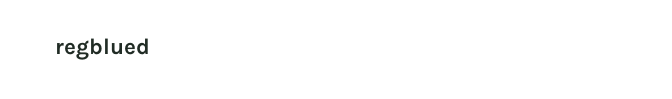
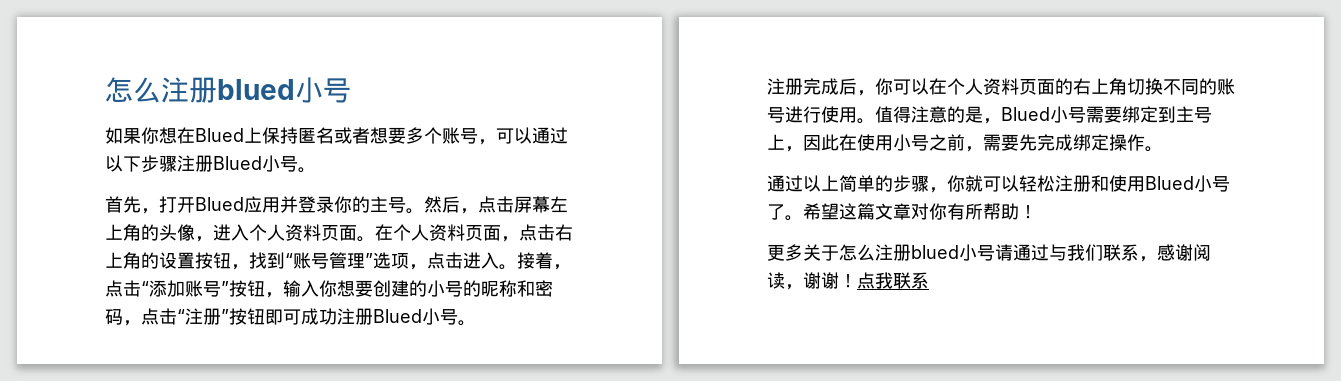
[55,38,150,60] regblued -> [105,77,351,103] [105,127,568,145] [105,155,316,173] [105,196,568,214] [105,224,573,242] [105,252,571,270] [105,280,553,298] [105,308,476,326] [767,78,1235,96] [767,106,1212,124] [767,134,1163,152] [767,175,1230,193] [767,203,1037,221] [767,244,1211,262] [767,272,929,290] 怎么注册blued小号 // 如果你想在Blued上保持匿名或者想要多个账号，可以通过以下步骤注册Blued小号。 // 首先，打开Blued应用并登录你的主号。然后，点击屏幕左上角的头像，进入个人资料页面。在个人资料页面，点击右上角的设置按钮，找到“账号管理”选项，点击进入。接着，点击“添加账号”按钮，输入你想要创建的小号的昵称和密码，点击“注册”按钮即可成功注册Blued小号。 // 注册完成后，你可以在个人资料页面的右上角切换不同的账号进行使用。值得注意的是，Blued小号需要绑定到主号上，因此在使用小号之前，需要先完成绑定操作。 // 通过以上简单的步骤，你就可以轻松注册和使用Blued小号了。希望这篇文章对你有所帮助！ // 更多关于怎么注册blued小号请通过与我们联系，感谢阅读，谢谢！点我联系

